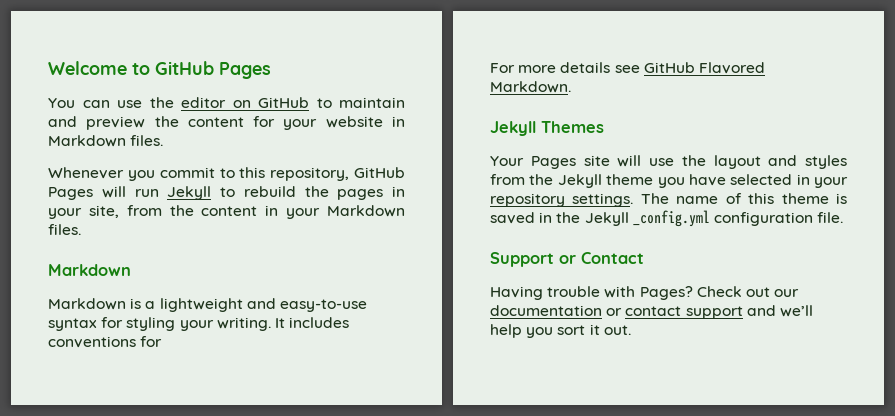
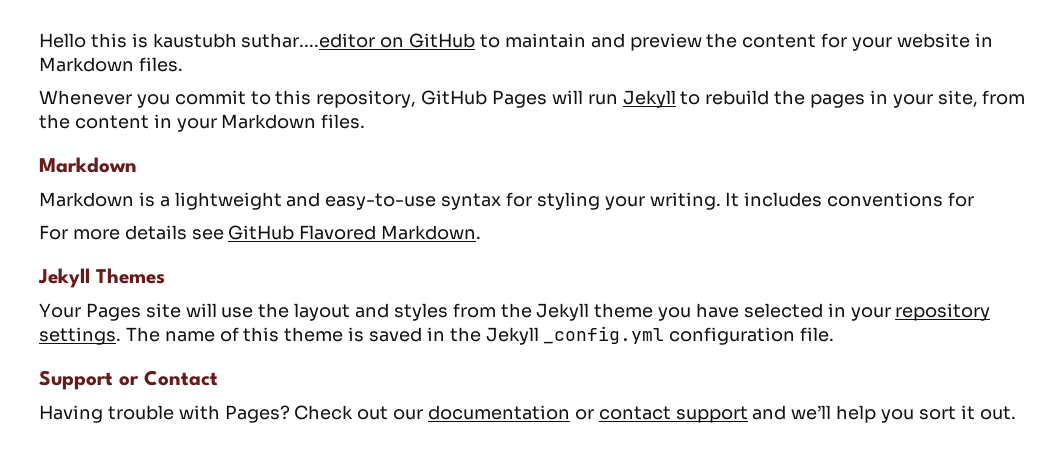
[48,61,271,79] [48,97,226,108] Welcome to GitHub Pages // You can use the editor -> [39,33,376,48] Hello this is kaustubh suthar....editor

